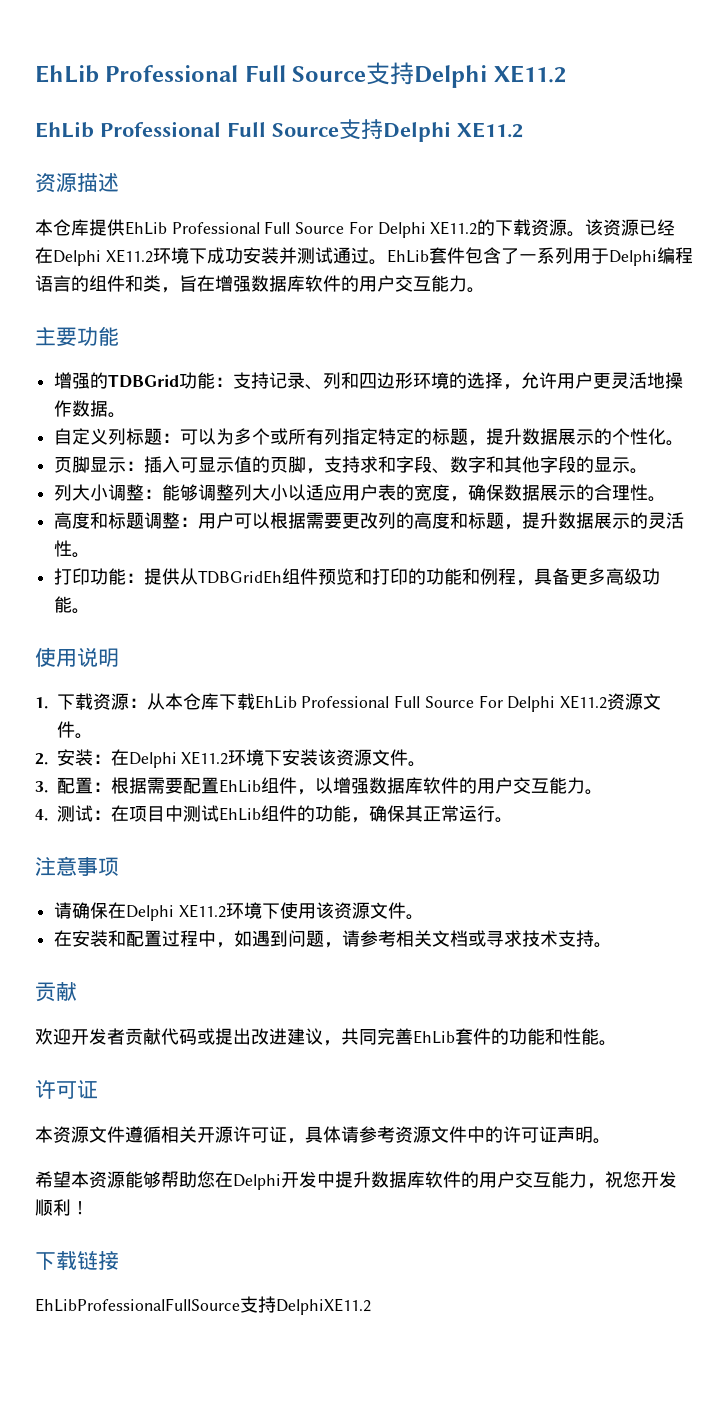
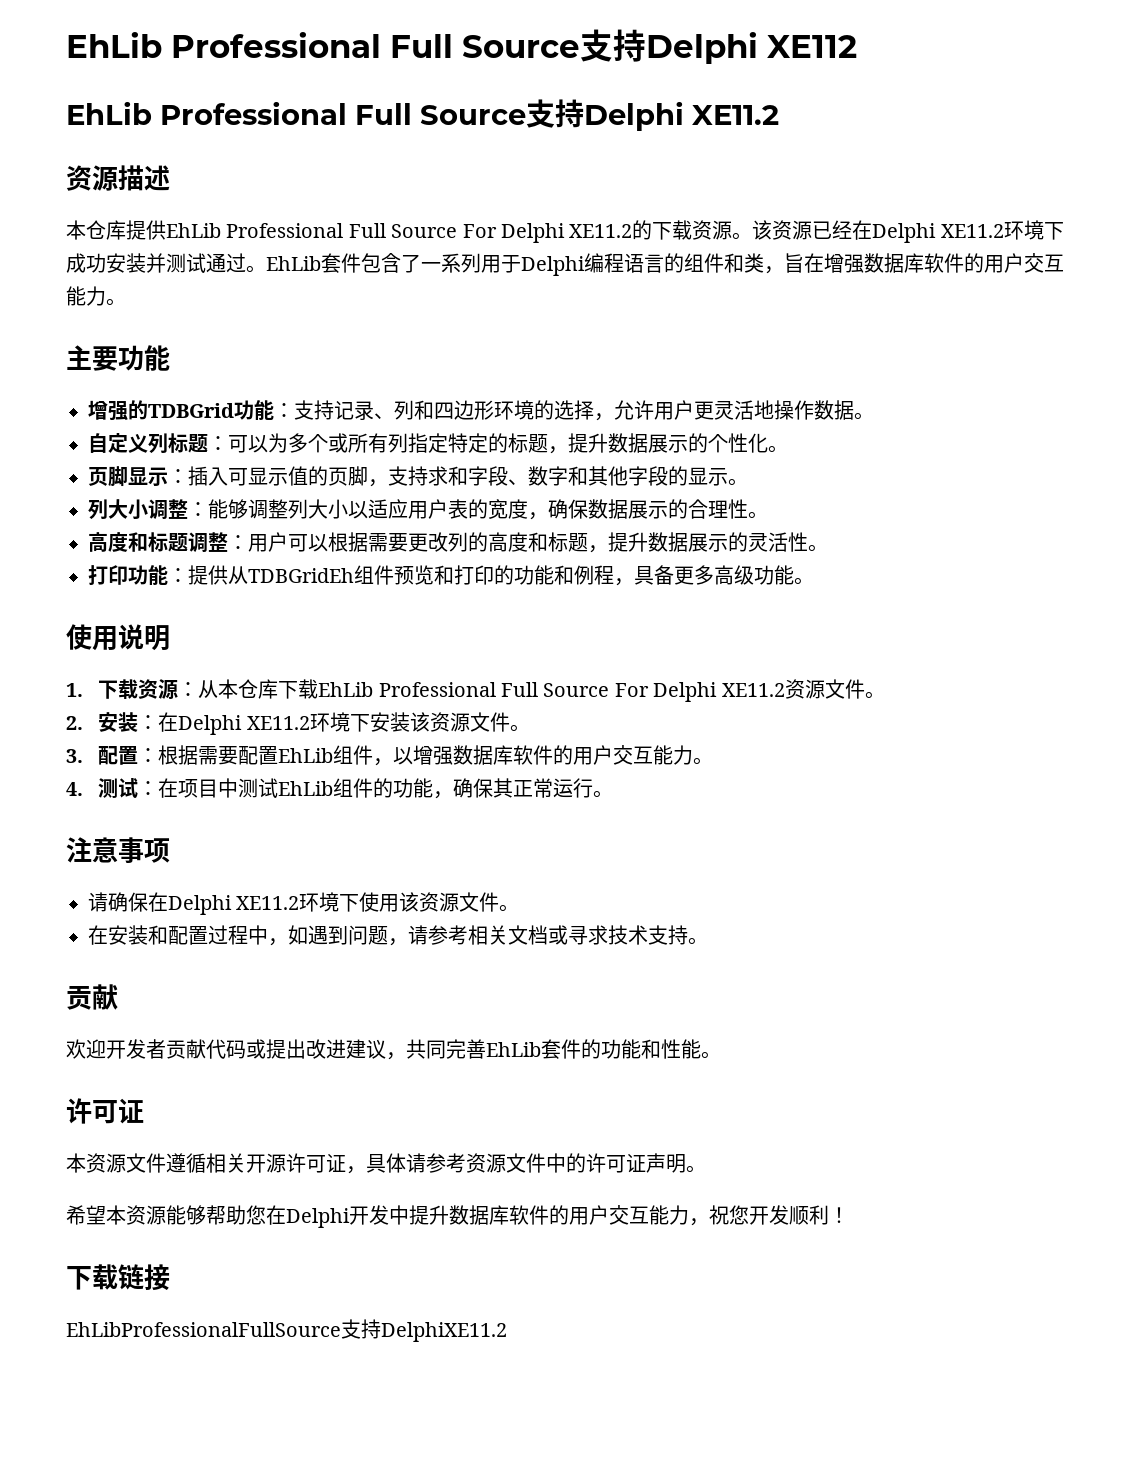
[35,62,566,88] EhLib Professional Full Source支持Delphi XE11.2 -> [66,29,857,64] EhLib Professional Full Source支持Delphi XE112

